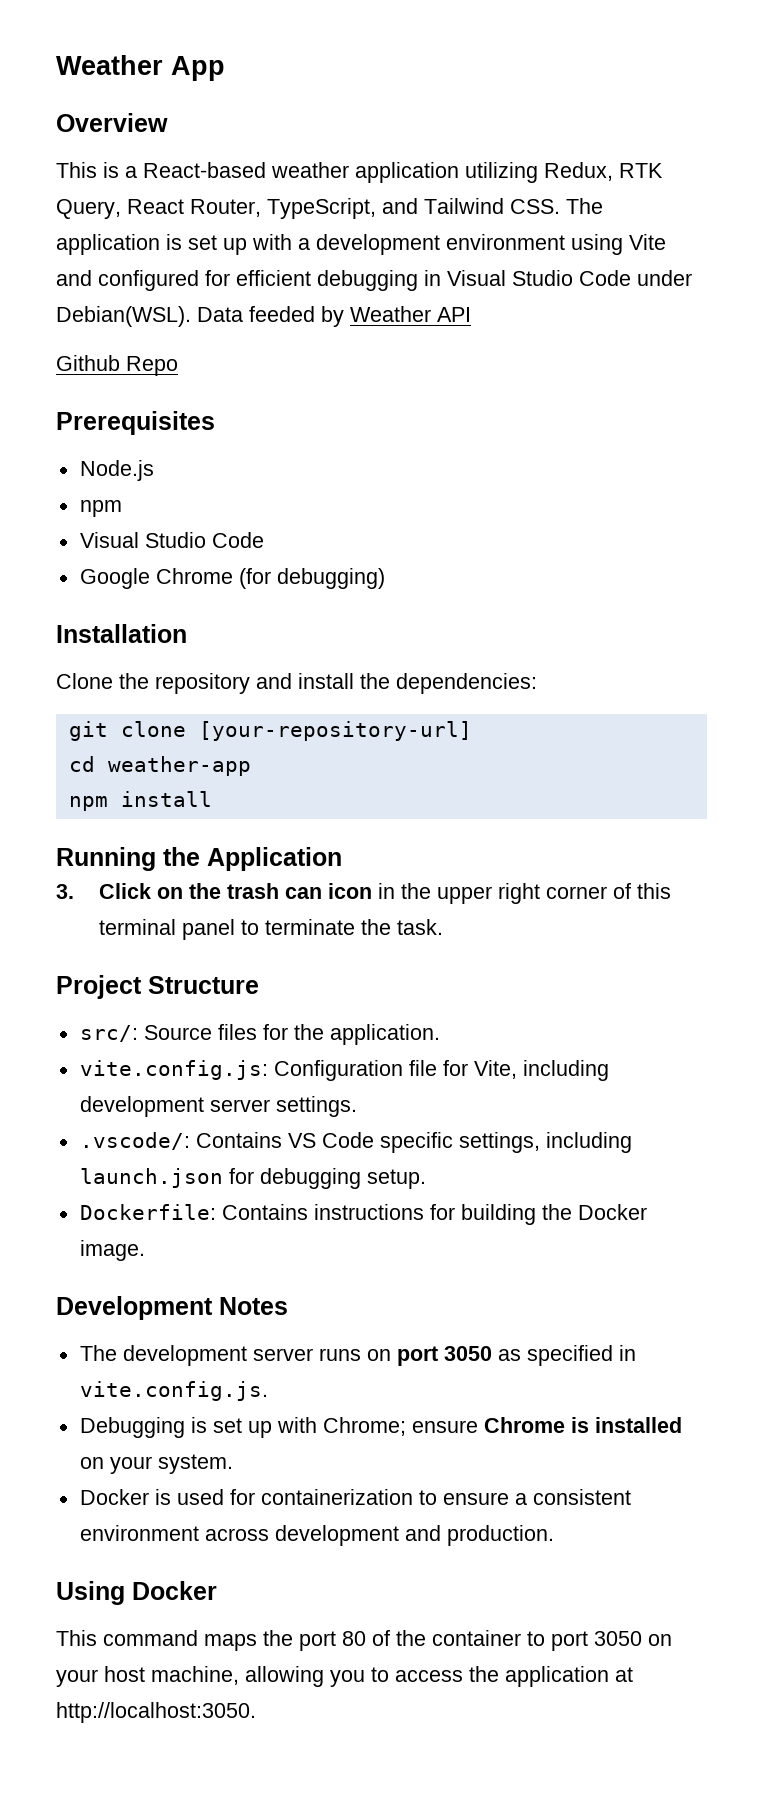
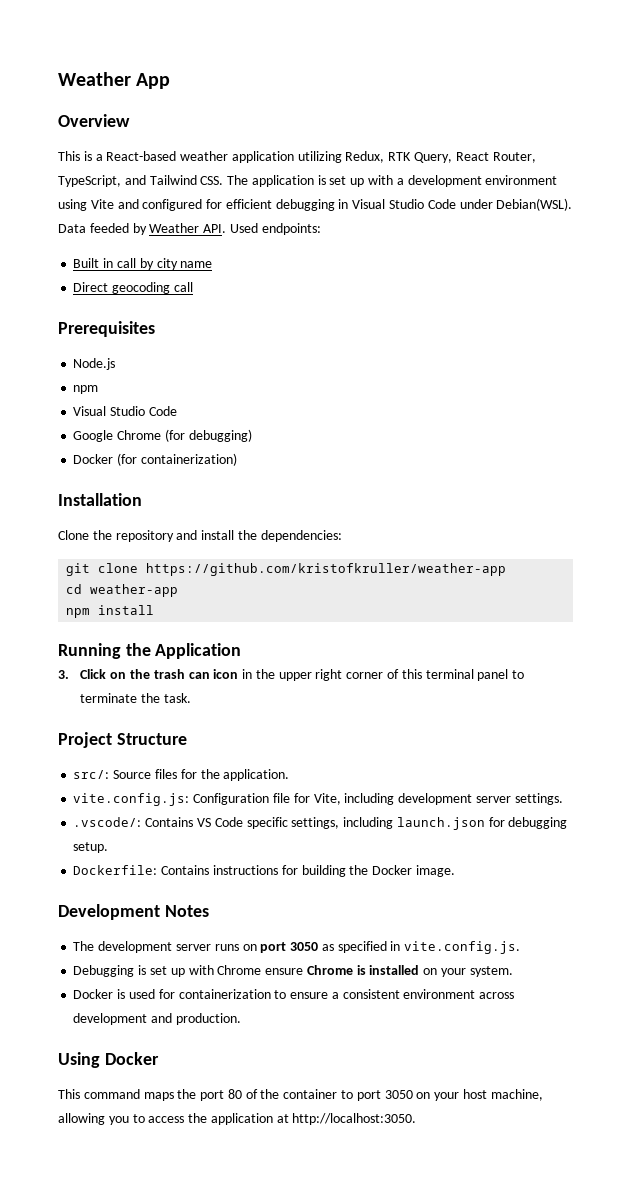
[437,307,471,322] [56,355,178,376] API // Github Repo -> [203,223,321,235] [73,258,213,270] [73,282,193,294] API. Used endpoints: // Built in call by city name // Direct geocoding call
(385, 578) none -> [73,453,237,466] // Docker (for containerization)
[198,721,472,741] [your-repository-url] -> [146,563,507,576] https://github.com/kristofkruller/weather-app
[322,1417,406,1436] Chrome; -> [217,965,262,975] Chrome

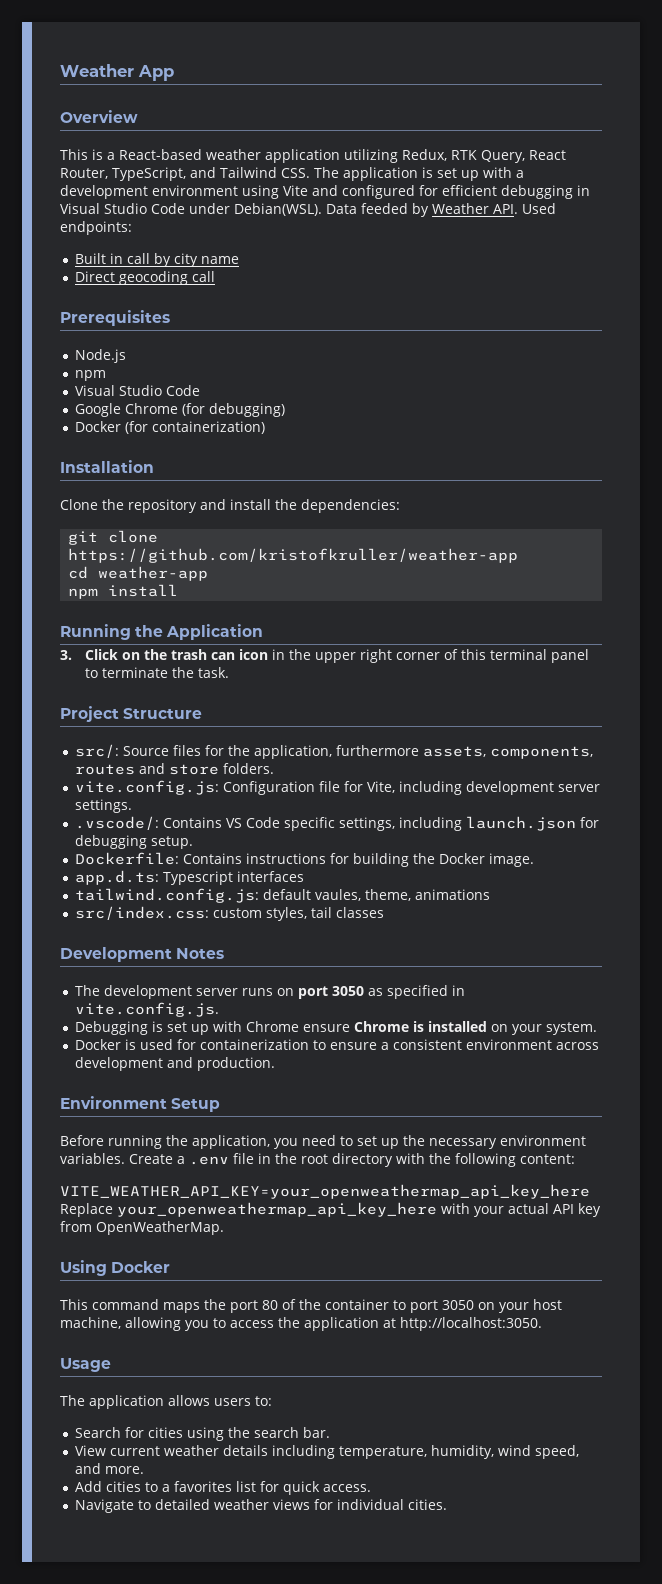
[223,769,290,781] application. -> [254,745,594,759] [75,763,275,775] application, furthermore assets, components, routes and store folders.
(455, 871) none -> [75,870,305,885] [75,888,491,903] [75,906,385,921] // app.d.ts: Typescript interfaces // tailwind.config.js: default vaules, theme, animations // src/index.css: custom styles, tail classes
(241, 1019) none -> [60,1096,221,1112] [60,1135,586,1149] [60,1153,575,1167] [60,1184,590,1199] [60,1202,601,1217] [60,1221,224,1235] // Environment Setup // Before running the application, you need to set up the necessary environment variables. Create a .env file in the root directory with the following content: // VITE_WEATHER_API_KEY=your_openweathermap_api_key_here Replace your_openweathermap_api_key_here with your actual API key from OpenWeatherMap.
(417, 1119) none -> [60,1358,111,1372] [60,1395,272,1409] [75,1427,331,1441] [75,1445,580,1459] [75,1463,145,1474] [75,1481,372,1495] [75,1499,448,1513] // Usage // The application allows users to: // Search for cities using the search bar. // View current weather details including temperature, humidity, wind speed, and more. // Add cities to a favorites list for quick access. // Navigate to detailed weather views for individual cities.

